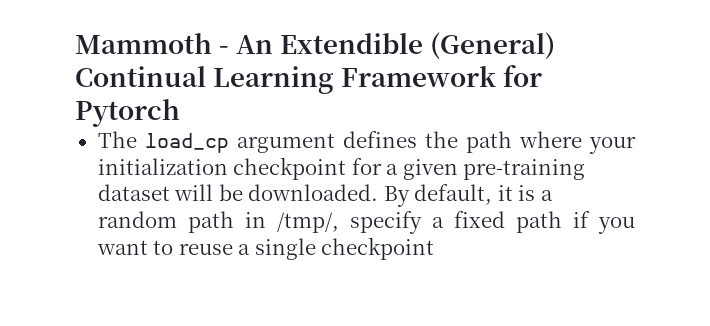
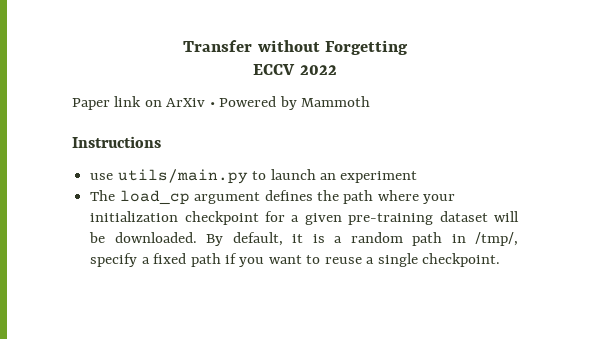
[75,32,556,59] [75,65,543,94] [75,99,180,127] Mammoth - An Extendible (General) Continual Learning Framework for Pytorch -> [183,40,408,55] [253,64,337,75] [72,96,371,110] [72,136,161,148] [90,169,418,184] Transfer without Forgetting // ECCV 2022 // Paper link on ArXiv • Powered by Mammoth // Instructions // use utils/main.py to launch an experiment
[321,237,435,260] checkpoint -> [422,253,501,267] checkpoint.

